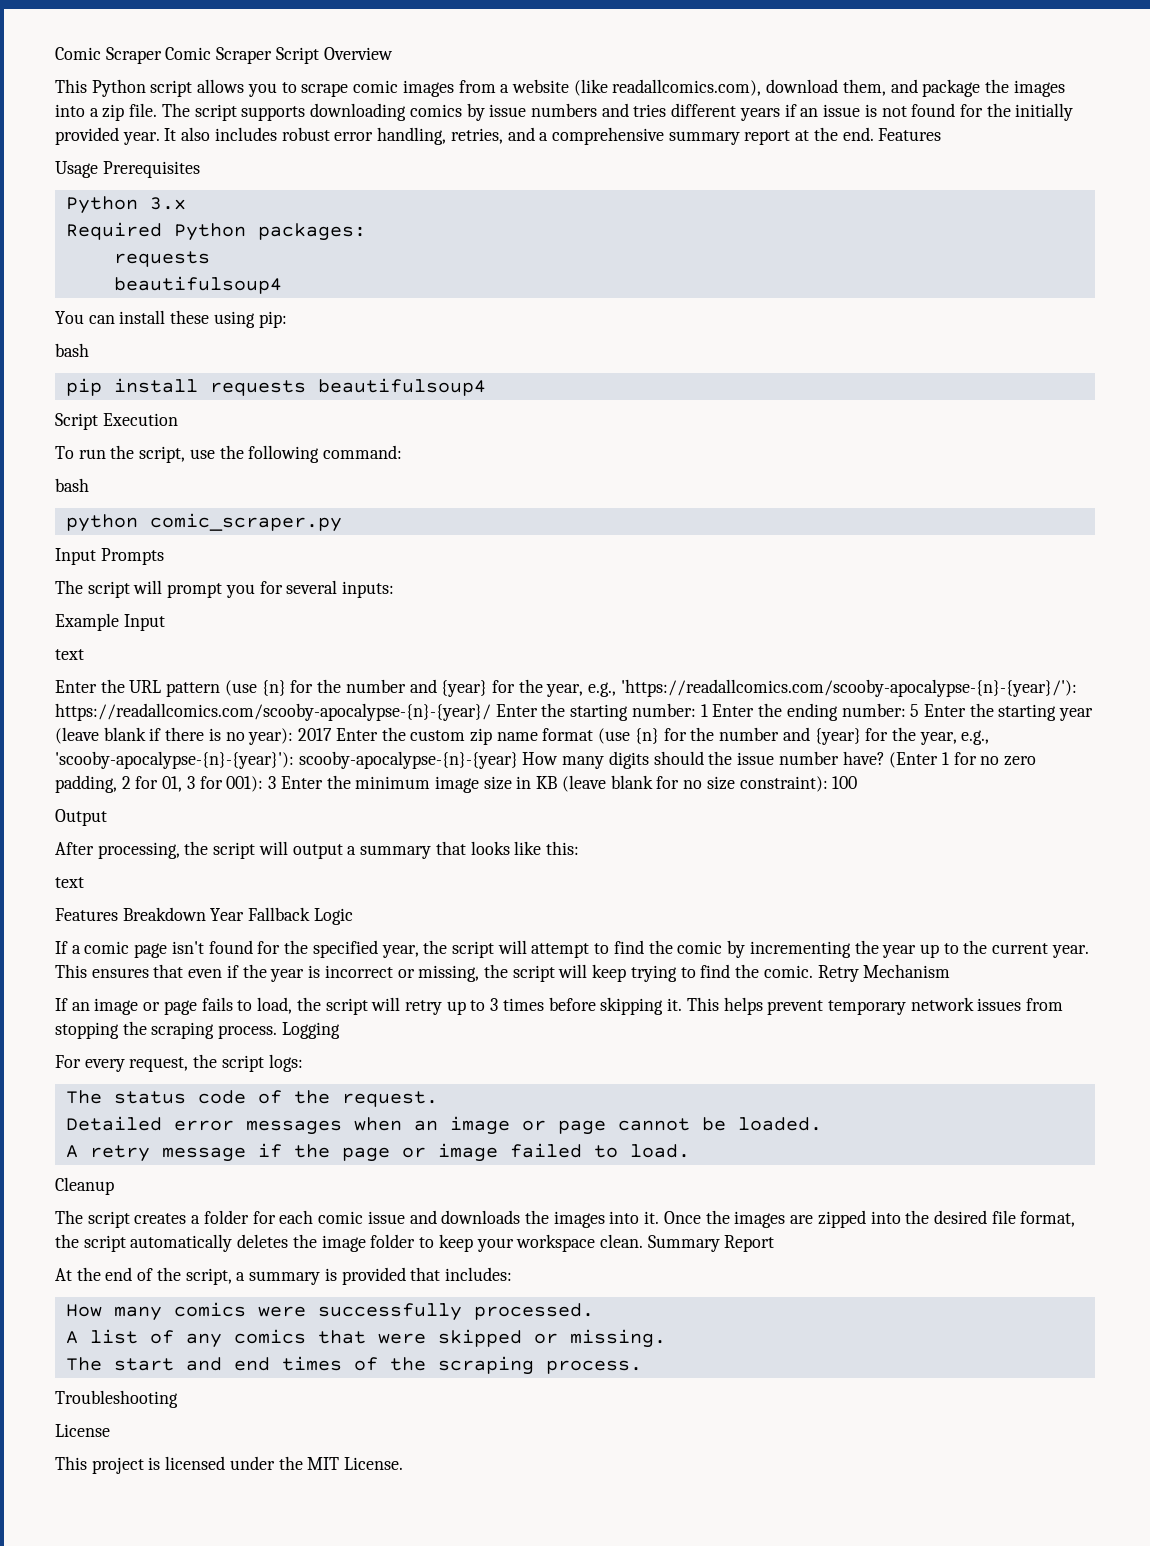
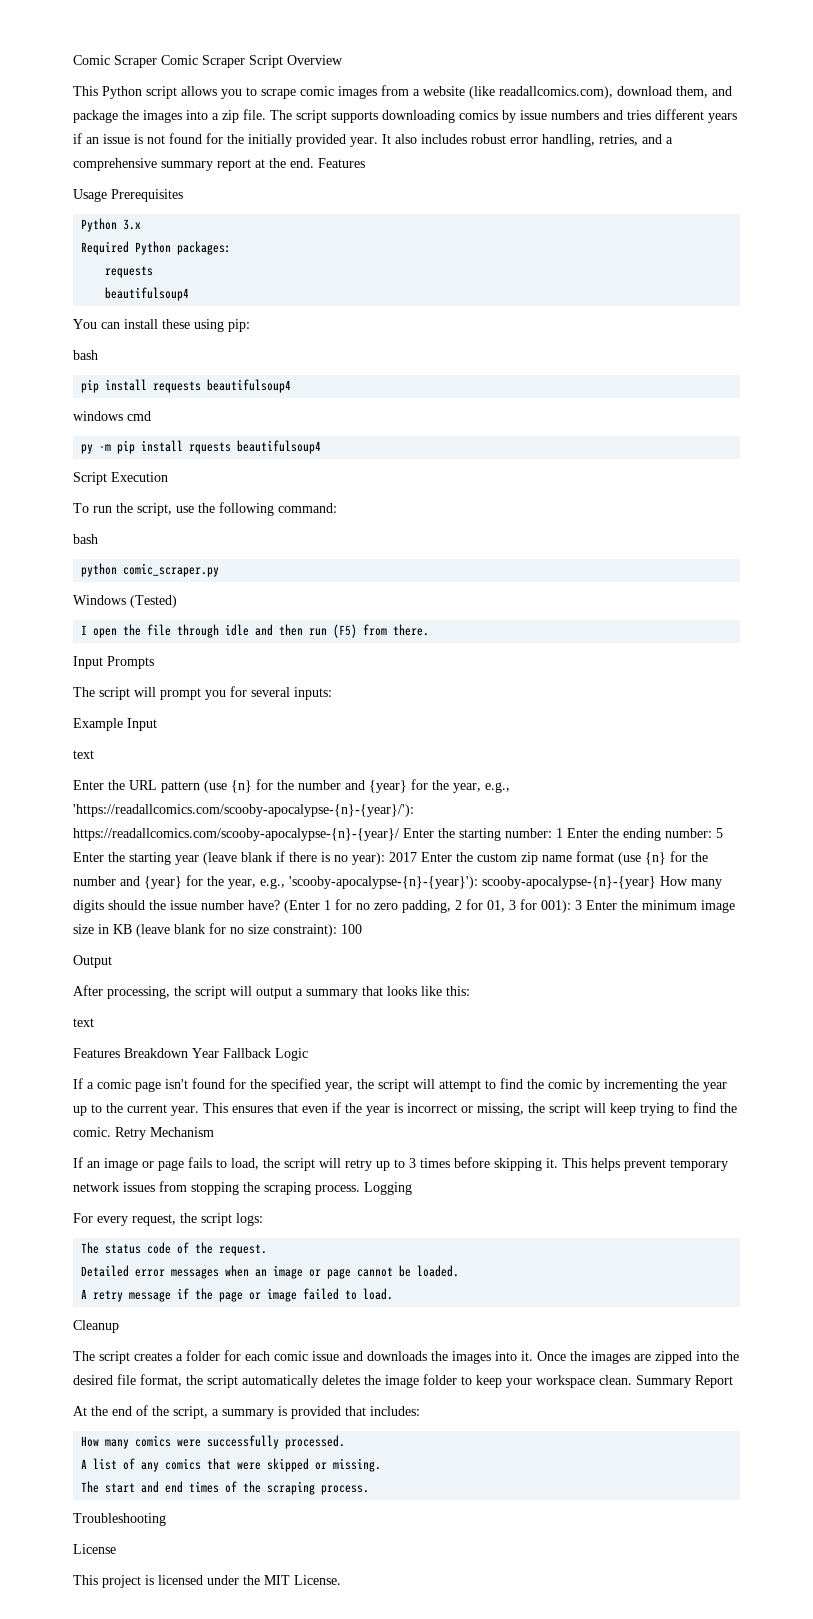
(486, 387) none -> [73,411,151,421] [81,440,322,454] // windows cmd // py -m pip install rquests beautifulsoup4
(342, 522) none -> [73,595,177,608] [81,624,430,638] // Windows (Tested) // I open the file through idle and then run (F5) from there.

